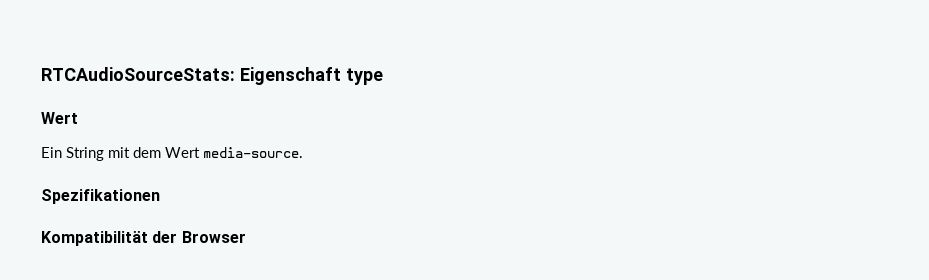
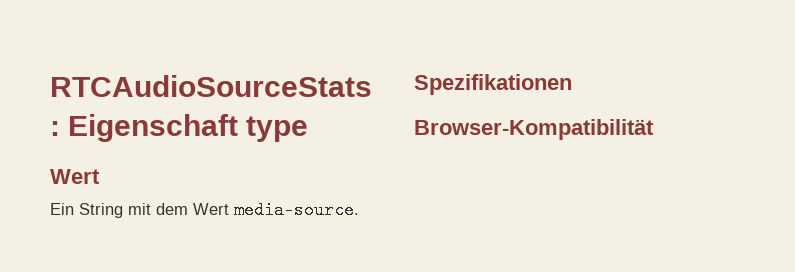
[41,231,246,246] Kompatibilität der Browser -> [414,119,654,140] Browser-Kompatibilität

